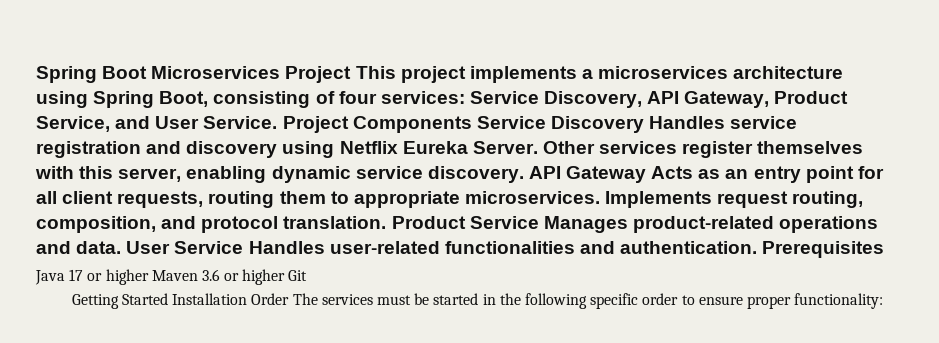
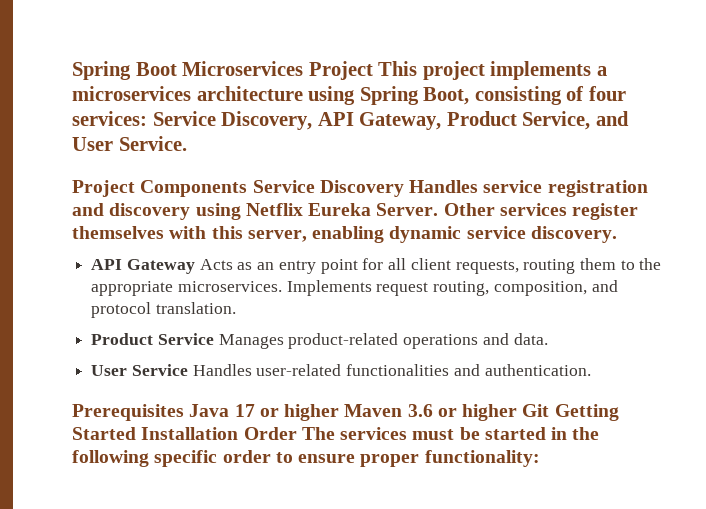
(278, 122) none -> (187, 143) //
(524, 174) none -> (617, 234) //
(349, 197) none -> [639,258,662,270] the
(387, 222) none -> (236, 308) //
(122, 247) none -> (548, 339) //
(758, 247) none -> (591, 370) //
(885, 249) // -> (184, 412) none
(308, 275) // -> (550, 410) none

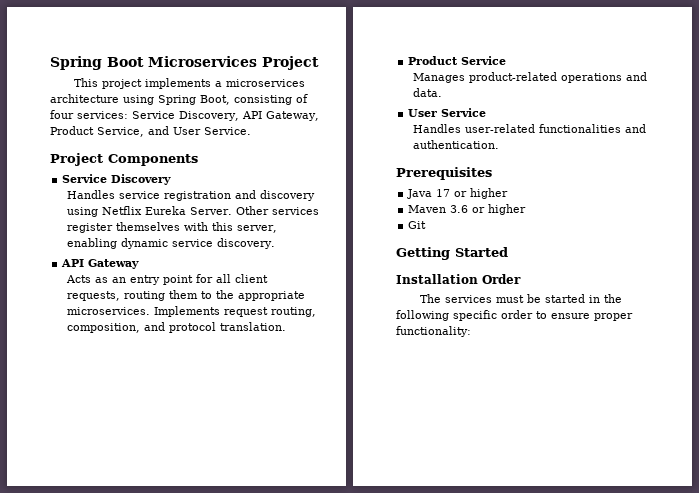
(373, 70) none -> (319, 63) //
(248, 188) none -> (198, 160) //
(404, 188) none -> (172, 179) //
(195, 266) none -> (140, 264) //
(214, 339) none -> (507, 60) //
(188, 370) none -> (487, 112) //
(184, 412) none -> (492, 173) //
(340, 412) none -> (509, 193) //
(518, 412) none -> (527, 209) //
(550, 410) none -> (427, 225) //
(136, 433) none -> (508, 252) //
(297, 433) none -> (521, 279) //

